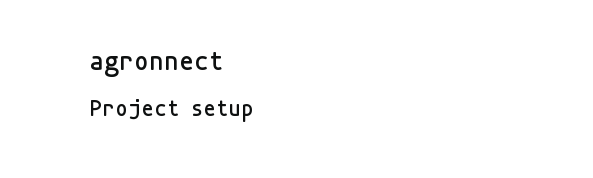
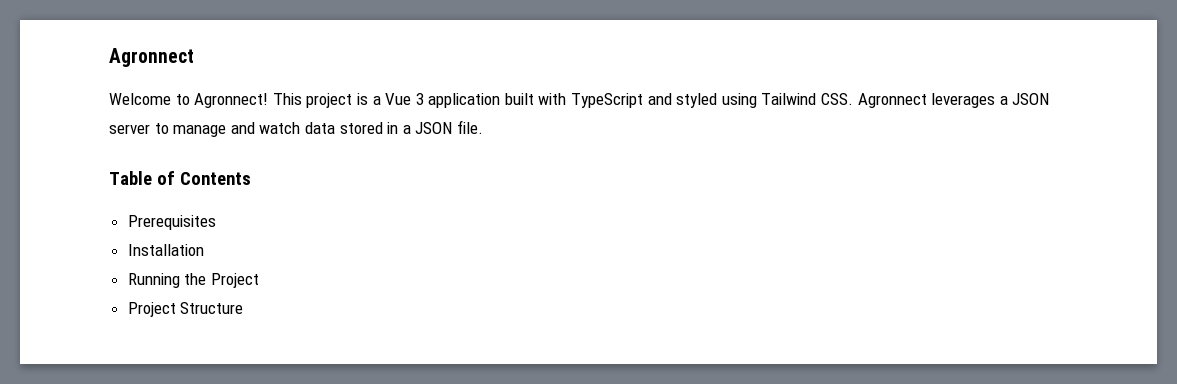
[89,52,224,77] [89,99,254,122] agronnect // Project setup -> [109,48,194,67] [109,93,1050,108] [109,120,483,137] [109,171,251,185] [127,215,216,230] [127,244,204,256] [127,273,259,288] [127,302,244,317] Agronnect // Welcome to Agronnect! This project is a Vue 3 application built with TypeScript and styled using Tailwind CSS. Agronnect leverages a JSON server to manage and watch data stored in a JSON file. // Table of Contents // Prerequisites // Installation // Running the Project // Project Structure

